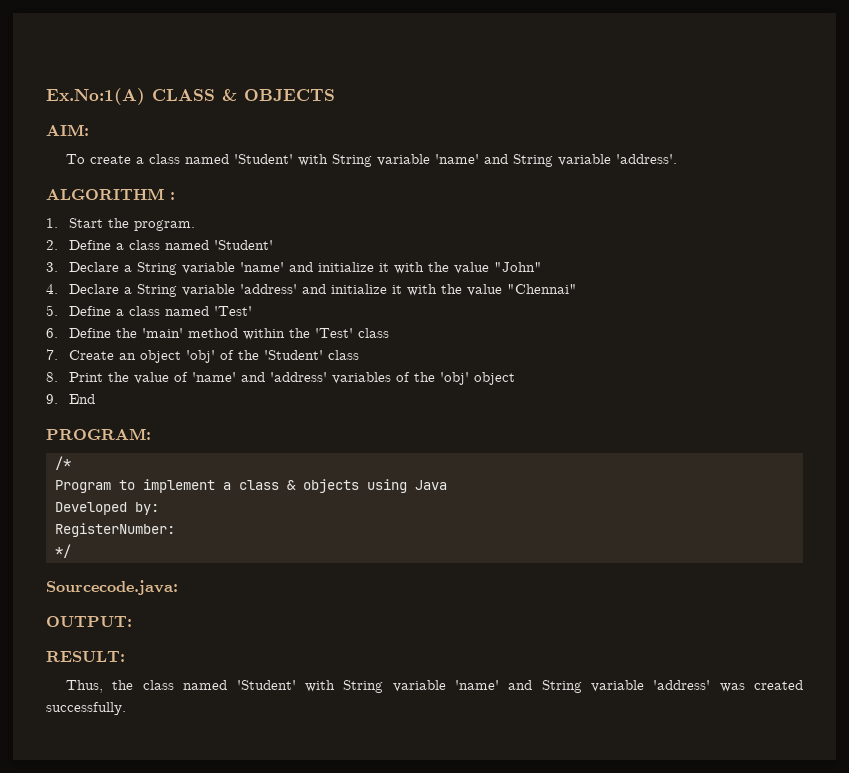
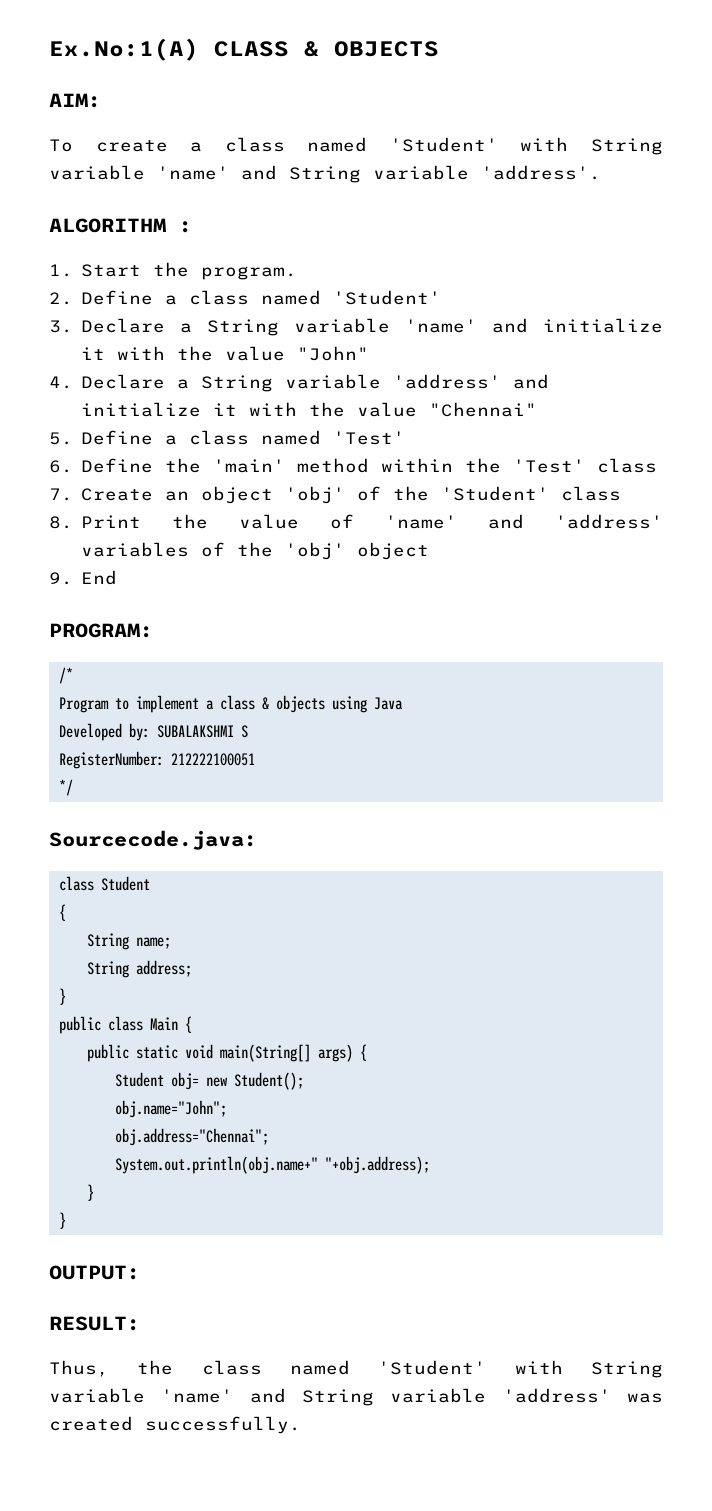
(159, 508) none -> [156,725,248,738] SUBALAKSHMI S
(175, 530) none -> [170,753,255,766] 212222100051
(178, 587) none -> [58,876,150,891] [58,904,66,921] [86,933,171,950] [86,960,192,978] [58,988,66,1005] [58,1016,192,1034] [86,1044,367,1062] [114,1072,304,1090] [114,1100,227,1118] [114,1128,269,1146] [114,1156,430,1174] [86,1184,94,1201] [58,1212,66,1229] // class Student // { // String name; // String address; // } // public class Main { // public static void main(String[] args) { // Student obj= new Student(); // obj.name="John"; // obj.address="Chennai"; // System.out.println(obj.name+" "+obj.address); // } // }

